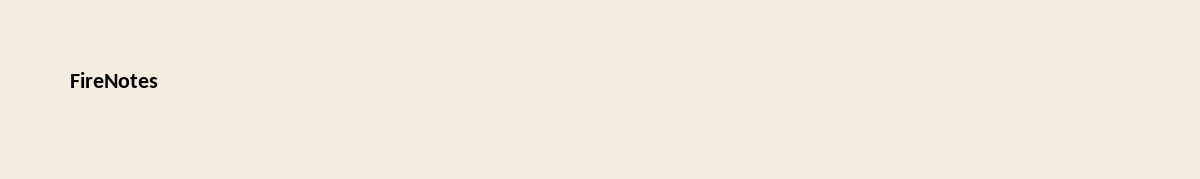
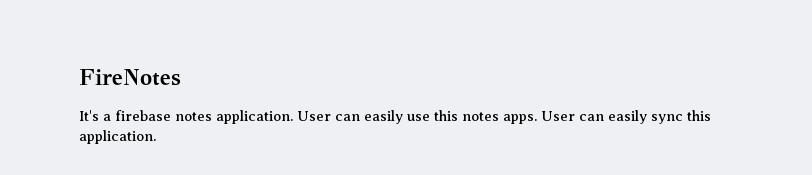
(158, 80) none -> [79,110,711,124] [79,130,156,144] // It's a firebase notes application. User can easily use this notes apps. User can easily sync this application.

